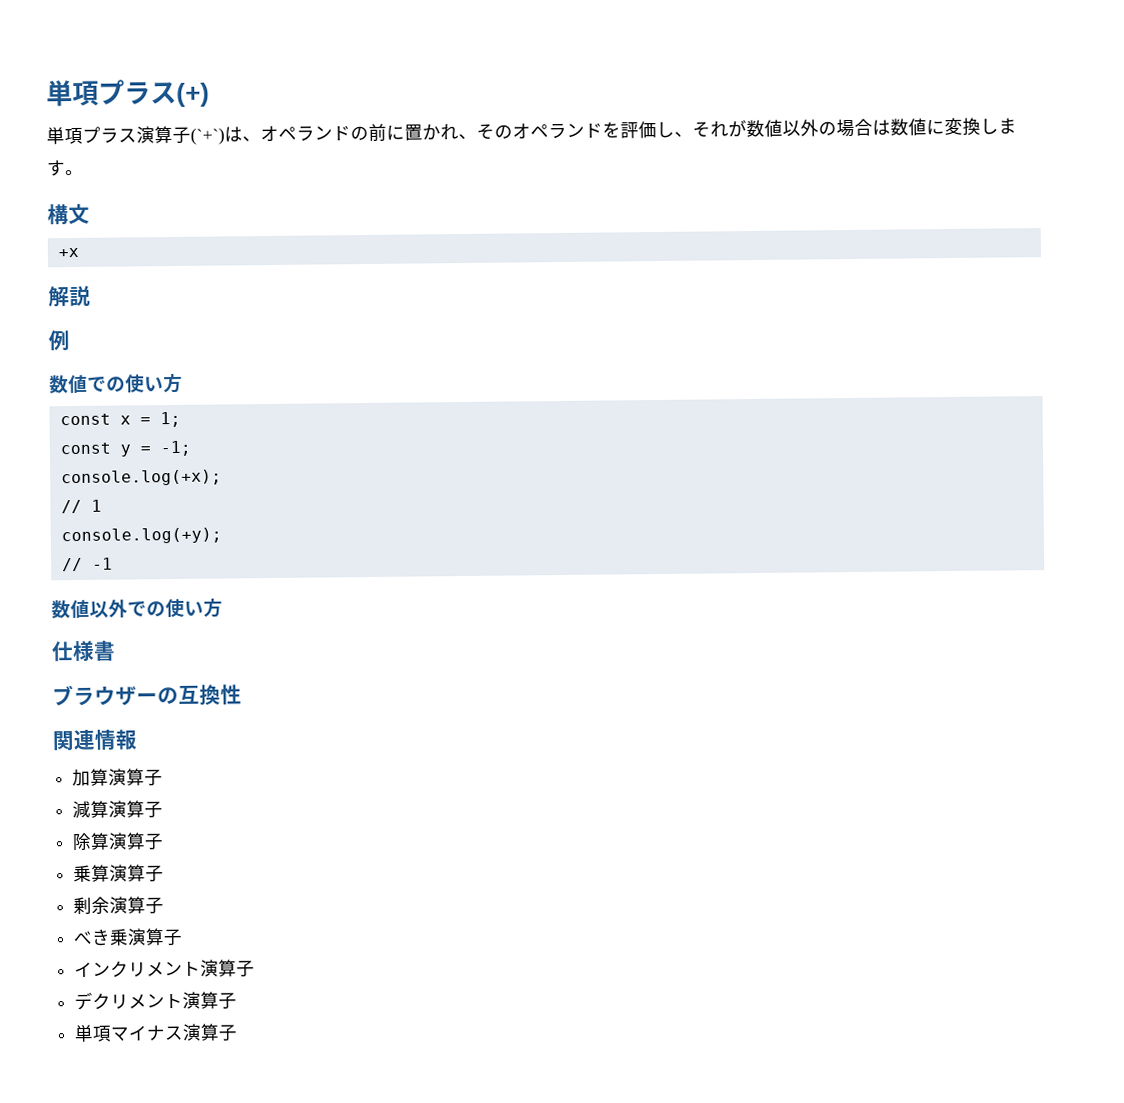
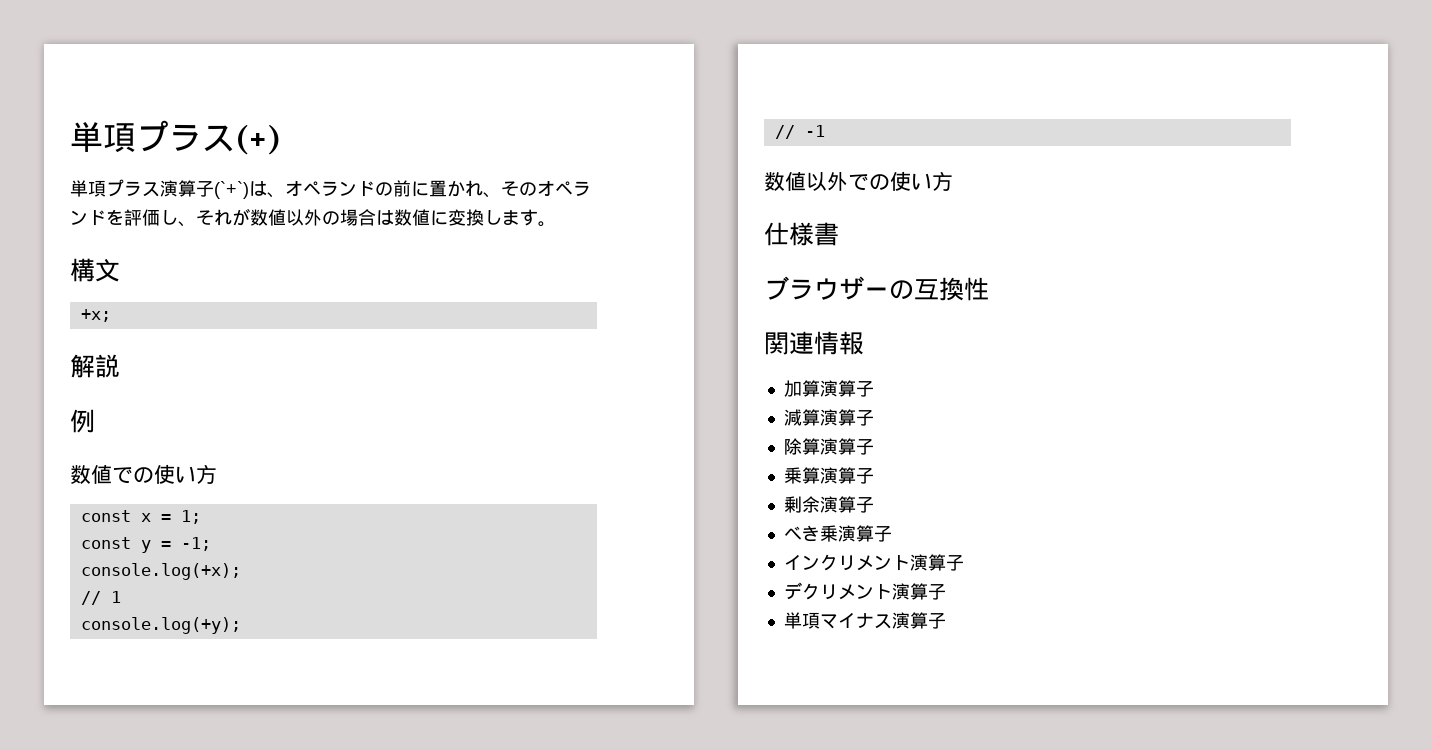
[57,247,79,258] +x -> [80,309,111,322] +x;

